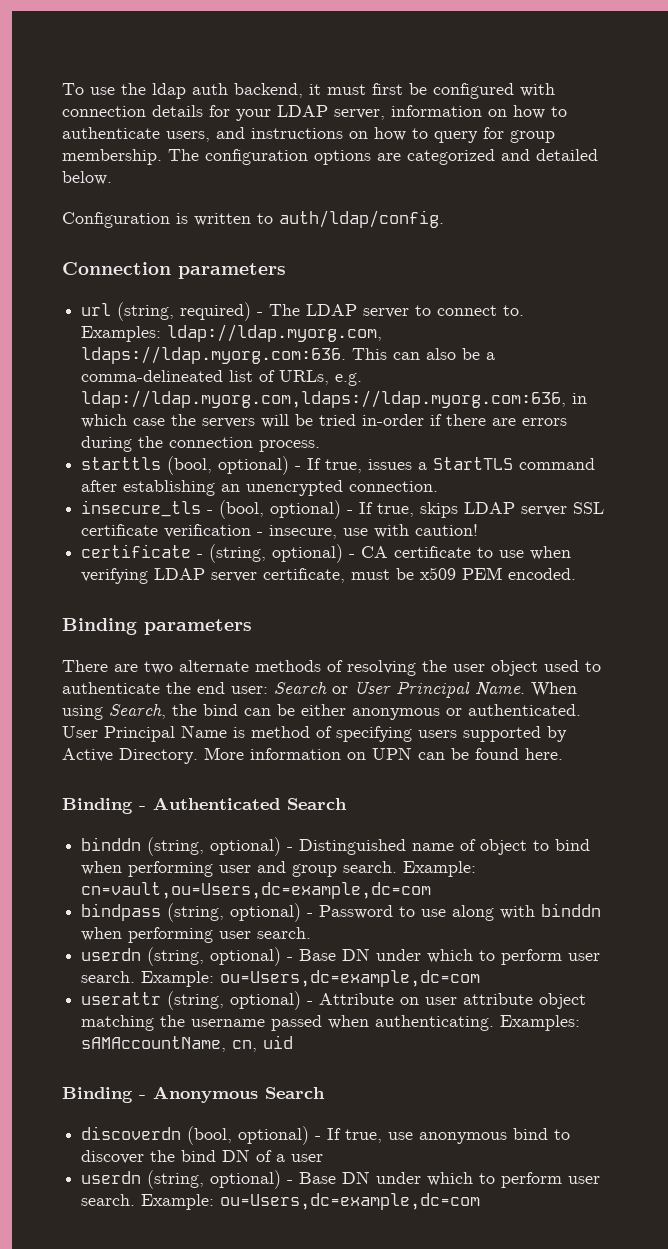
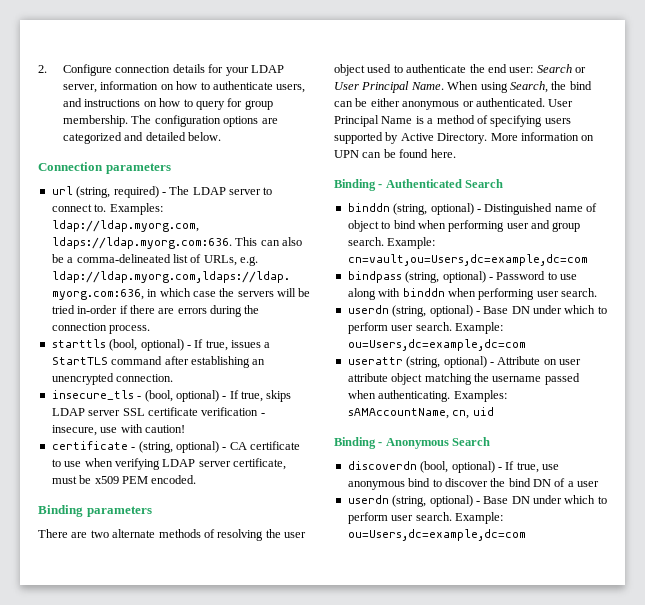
[62,83,555,99] To use the ldap auth backend, it must first be configured with -> [38,64,112,76] 2. Configure
[62,210,444,228] // Configuration is written to auth/ldap/config. -> (222, 136) none
(245, 732) none -> [427,118,434,124] a

